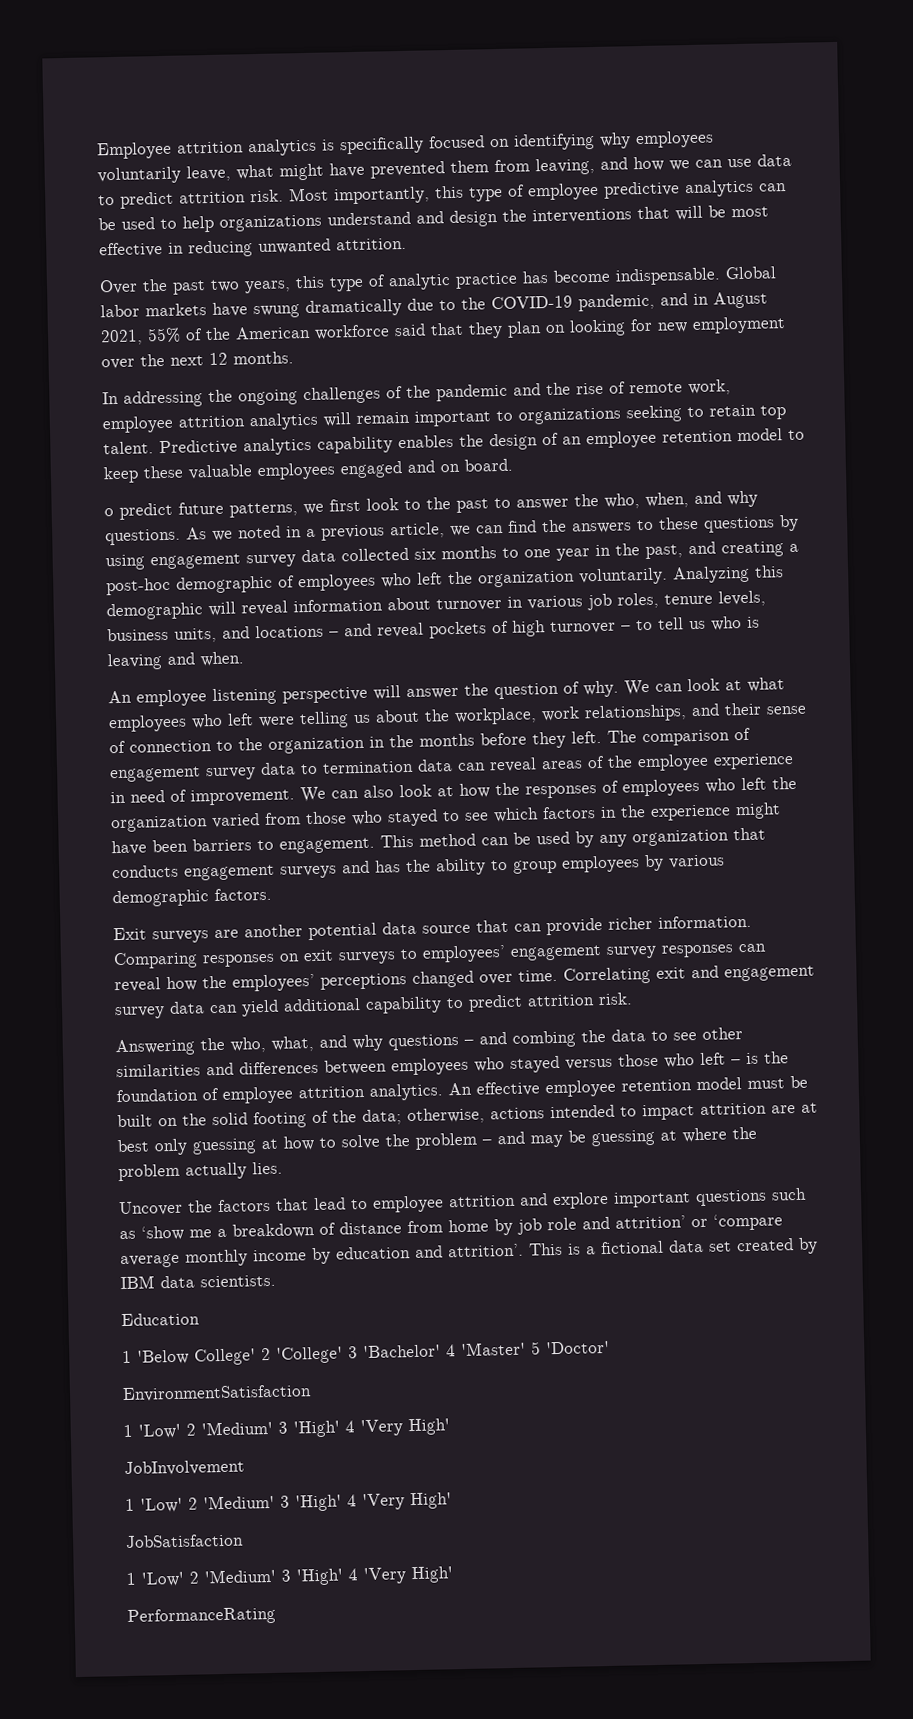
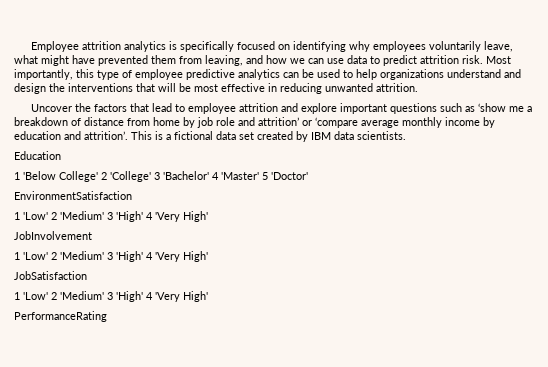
[99,266,776,295] [100,291,768,319] [100,316,786,346] [101,351,294,370] [102,379,731,408] [102,404,786,434] [103,428,805,456] [103,458,513,484] [104,490,758,520] [105,514,799,546] [105,541,799,571] [106,565,784,596] [106,590,766,621] [107,616,760,643] [107,651,244,671] [108,677,785,707] [108,702,807,733] [109,727,751,754] [110,752,794,783] [110,776,797,806] [111,802,781,833] [111,827,766,856] [112,854,725,881] [112,887,272,908] [113,914,752,944] [113,943,766,970] [114,965,815,993] [114,992,633,1020] [115,1027,743,1057] [116,1051,789,1078] [116,1075,808,1104] [117,1102,818,1129] [117,1126,757,1156] [118,1161,283,1182] // Over the past two years, this type of analytic practice has become indispensable. Global labor markets have swung dramatically due to the COVID-19 pandemic, and in August 2021, 55% of the American workforce said that they plan on looking for new employment over the next 12 months. // In addressing the ongoing challenges of the pandemic and the rise of remote work, employee attrition analytics will remain important to organizations seeking to retain top talent. Predictive analytics capability enables the design of an employee retention model to keep these valuable employees engaged and on board. // o predict future patterns, we first look to the past to answer the who, when, and why questions. As we noted in a previous article, we can find the answers to these questions by using engagement survey data collected six months to one year in the past, and creating a post-hoc demographic of employees who left the organization voluntarily. Analyzing this demographic will reveal information about turnover in various job roles, tenure levels, business units, and locations – and reveal pockets of high turnover – to tell us who is leaving and when. // An employee listening perspective will answer the question of why. We can look at what employees who left were telling us about the workplace, work relationships, and their sense of connection to the organization in the months before they left. The comparison of engagement survey data to termination data can reveal areas of the employee experience in need of improvement. We can also look at how the responses of employees who left the organization varied from those who stayed to see which factors in the experience might have been barriers to engagement. This method can be used by any organization that conducts engagement surveys and has the ability to group employees by various demographic factors. // Exit surveys are another potential data source that can provide richer information. Comparing responses on exit surveys to employees’ engagement survey responses can reveal how the employees’ perceptions changed over time. Correlating exit and engagement survey data can yield additional capability to predict attrition risk. // Answering the who, what, and why questions – and combing the data to see other similarities and differences between employees who stayed versus those who left – is the foundation of employee attrition analytics. An effective employee retention model must be built on the solid footing of the data; otherwise, actions intended to impact attrition are at best only guessing at how to solve the problem – and may be guessing at where the problem actually lies. -> (418, 87) none

